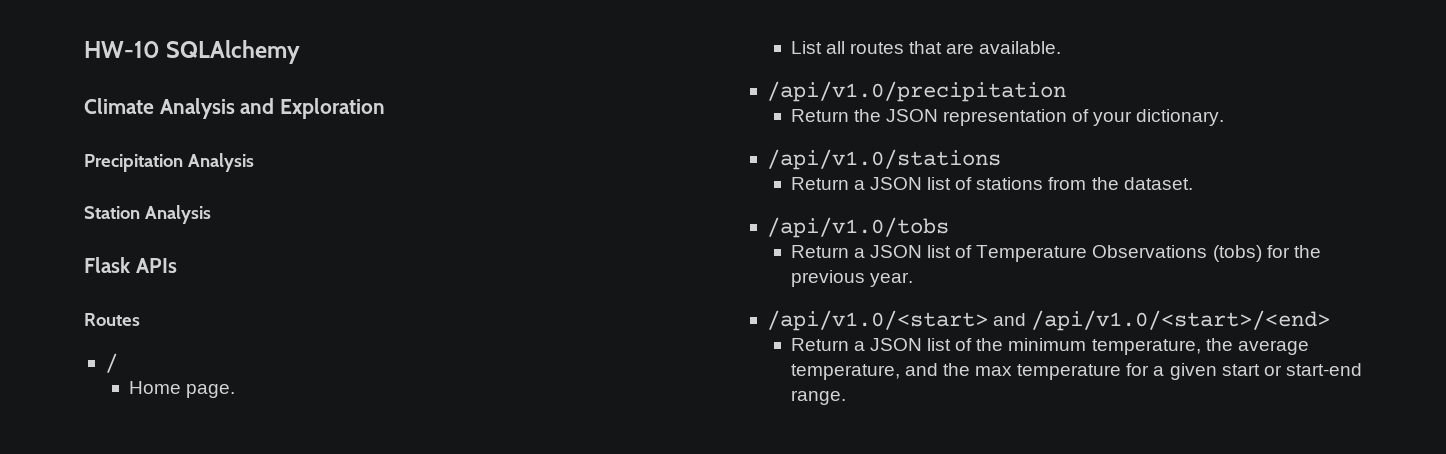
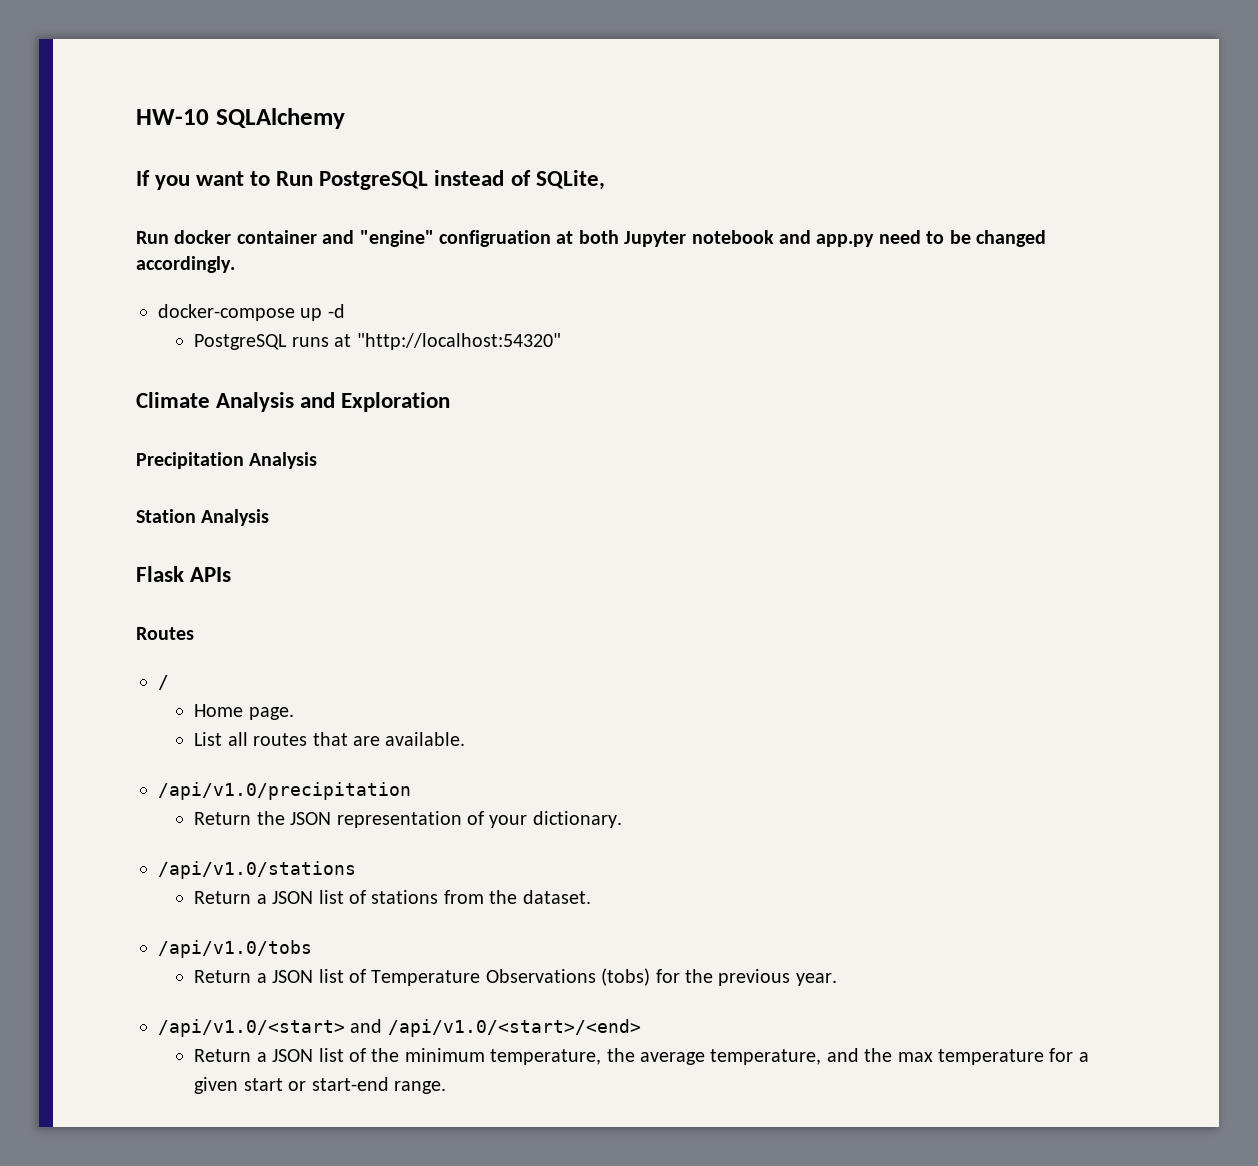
(301, 52) none -> [136,170,605,190] [136,230,1046,247] [136,256,235,273] [158,304,345,321] [194,333,561,350] // If you want to Run PostgreSQL instead of SQLite, // Run docker container and "engine" configruation at both Jupyter notebook and app.py need to be changed accordingly. // docker-compose up -d // PostgreSQL runs at "http://localhost:54320"

